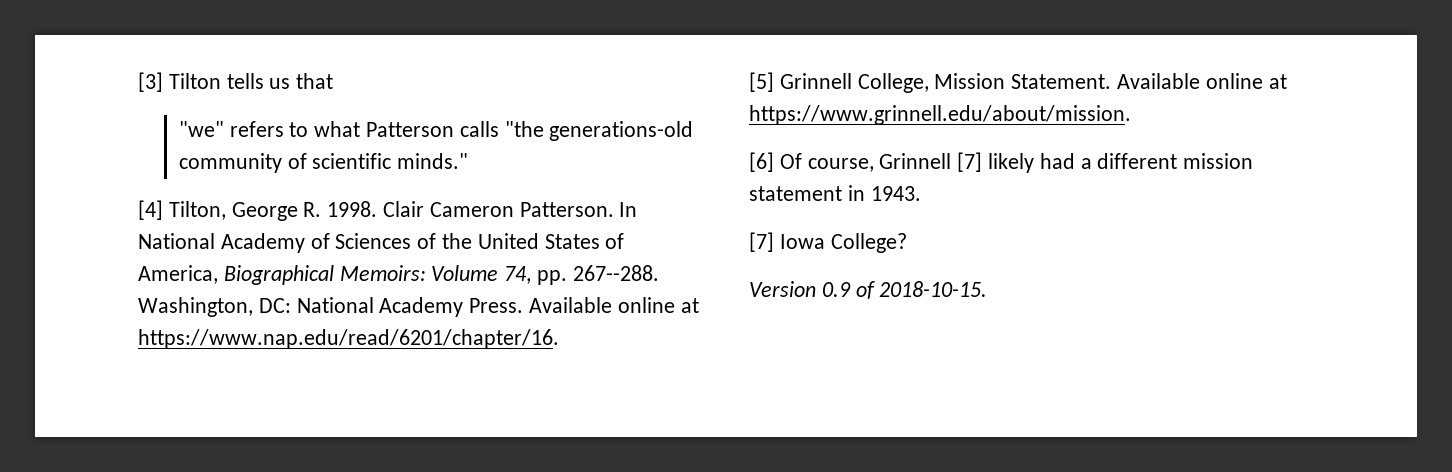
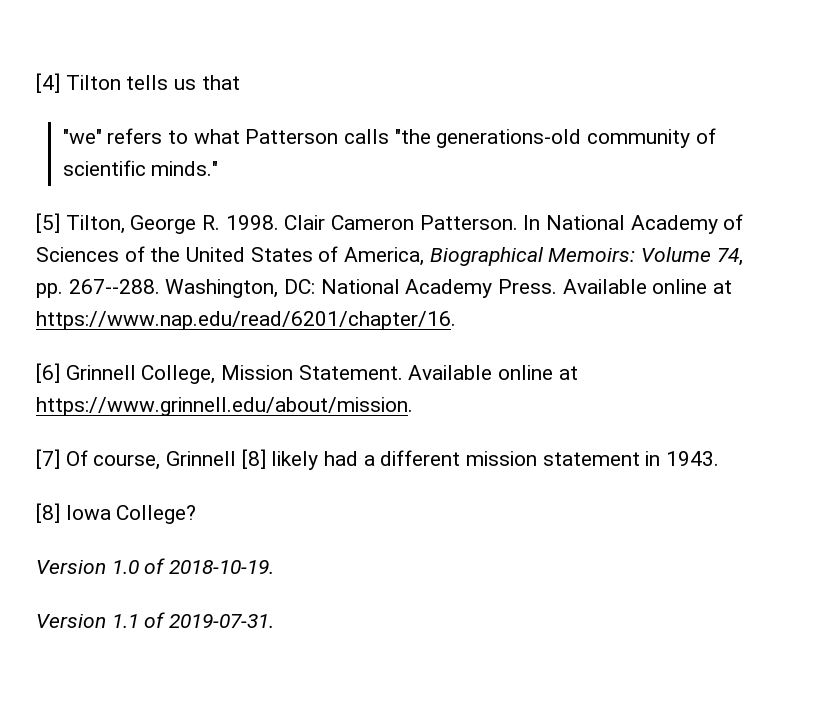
[138,72,163,92] [3] -> [36,73,60,93] [4]
[138,200,163,220] [4] -> [36,213,60,233] [5]
[749,72,774,92] [5] -> [36,363,60,383] [6]
[749,152,774,172] [6] -> [36,449,60,469] [7]
[957,152,983,172] [7] -> [241,449,266,469] [8]
[749,232,774,252] [7] -> [36,503,60,523] [8]
[821,281,988,299] 0.9 of 2018-10-15. -> [111,558,275,574] [36,612,275,628] 1.0 of 2018-10-19. // Version 1.1 of 2019-07-31.

